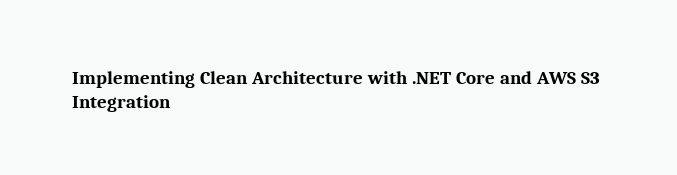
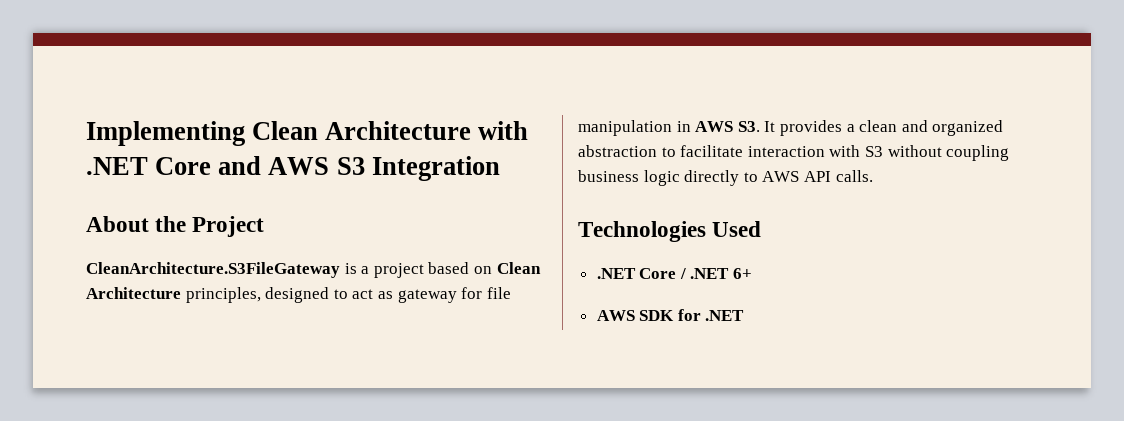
(171, 103) none -> [86,216,265,237] [86,262,541,278] [86,287,511,303] [578,120,1004,136] [578,145,1010,161] [578,170,873,186] [578,221,762,242] [596,268,753,279] [596,309,745,321] // About the Project // CleanArchitecture.S3FileGateway is a project based on Clean Architecture principles, designed to act as gateway for file manipulation in AWS S3. It provides a clean and organized abstraction to facilitate interaction with S3 without coupling business logic directly to AWS API calls. // Technologies Used // .NET Core / .NET 6+ // AWS SDK for .NET

